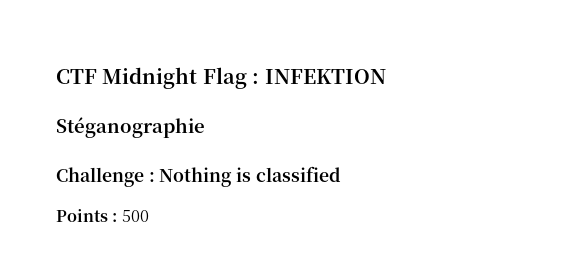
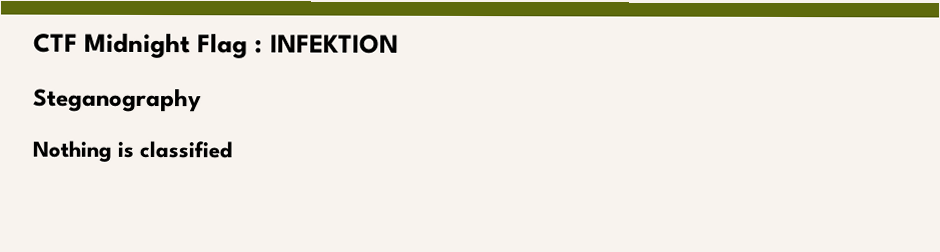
[56,117,205,138] [56,167,155,187] Stéganographie // Challenge : -> [33,88,202,113] Steganography //
[56,209,149,222] // Points : 500 -> (234, 149) none

